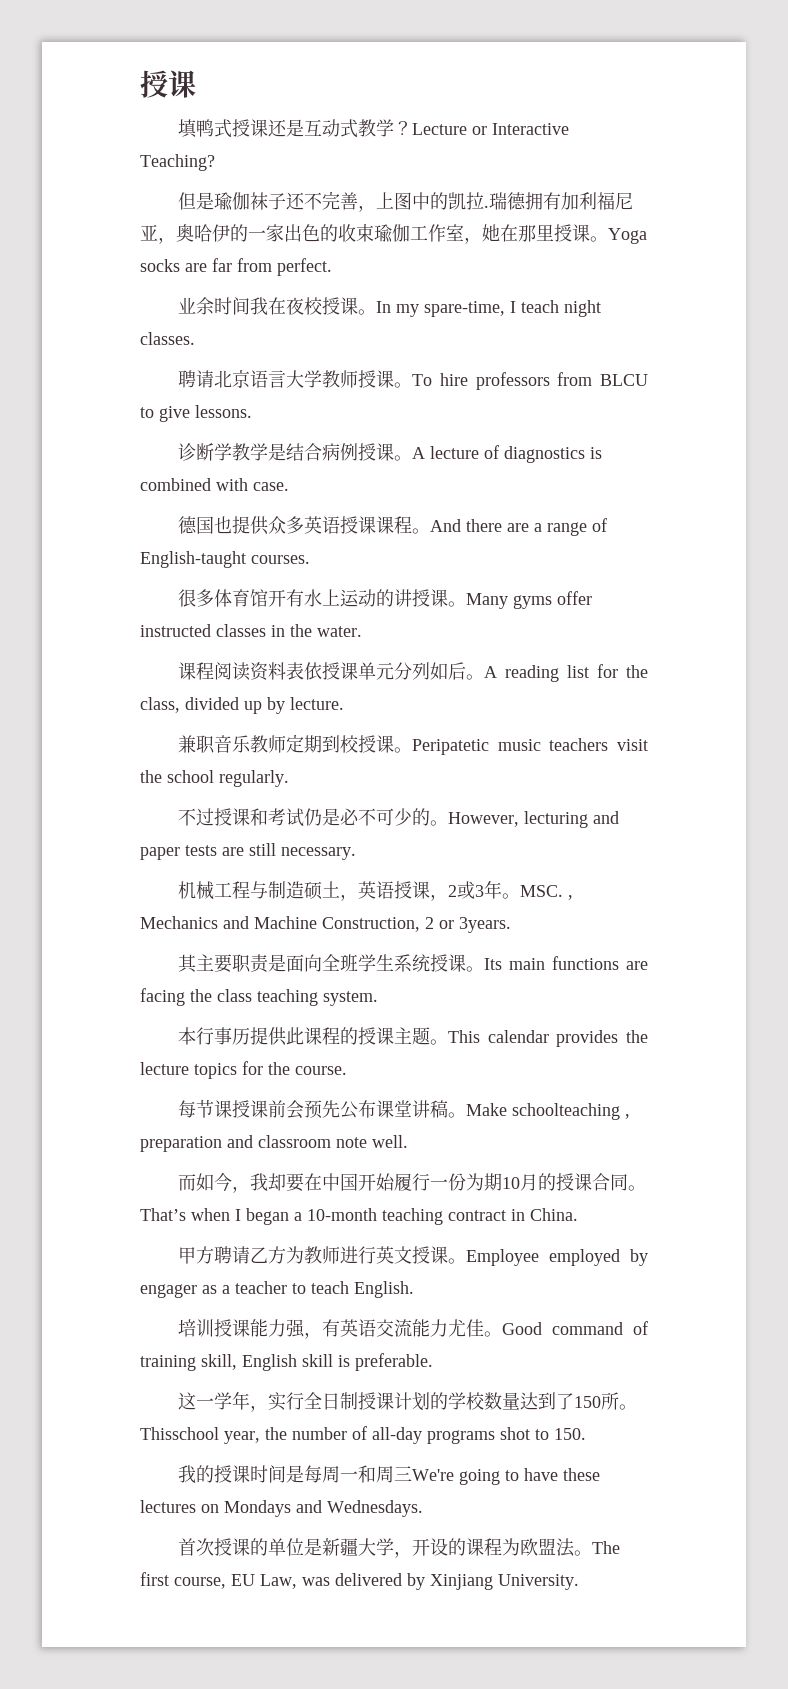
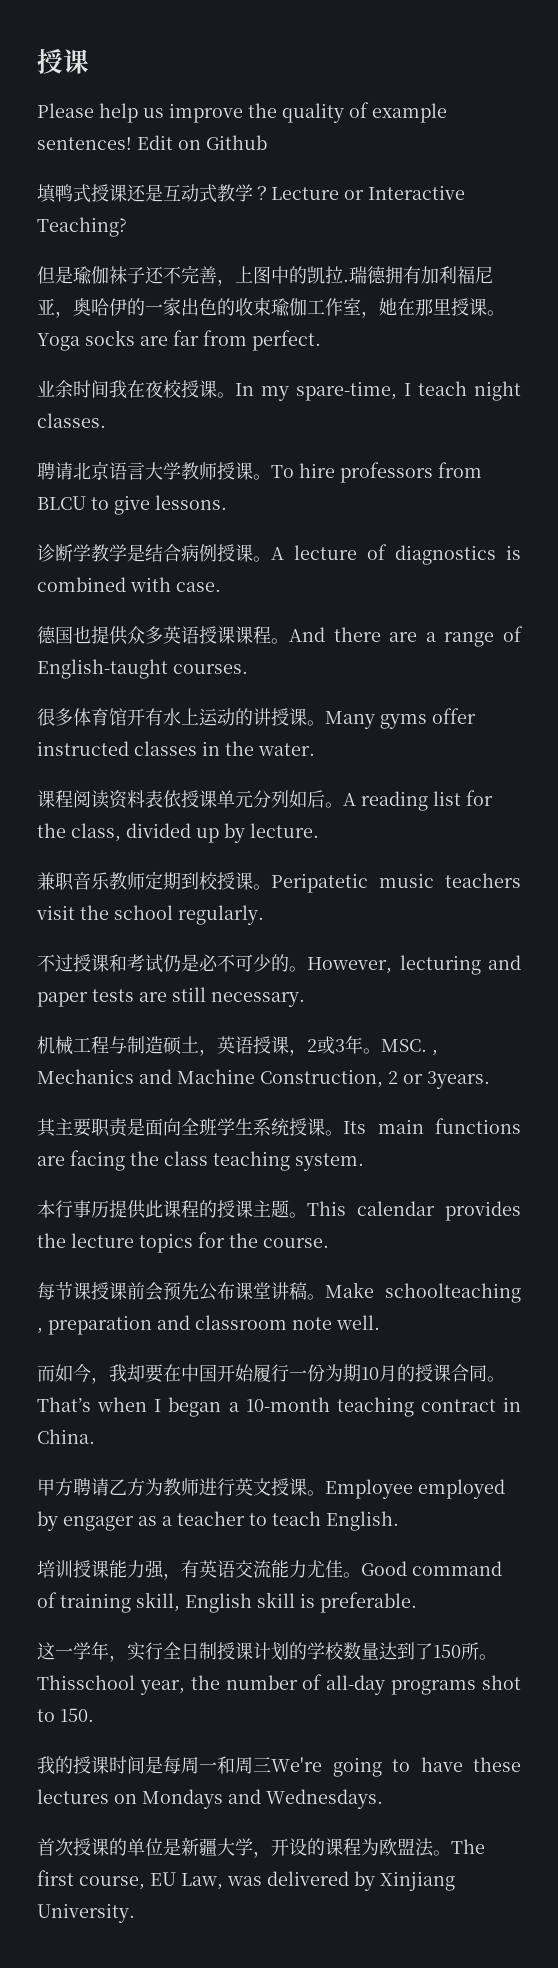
[140,70,196,98] 授课 -> [37,48,89,74] [37,102,447,123] [37,135,267,150] 授课 // Please help us improve the quality of example sentences! Edit on Github

